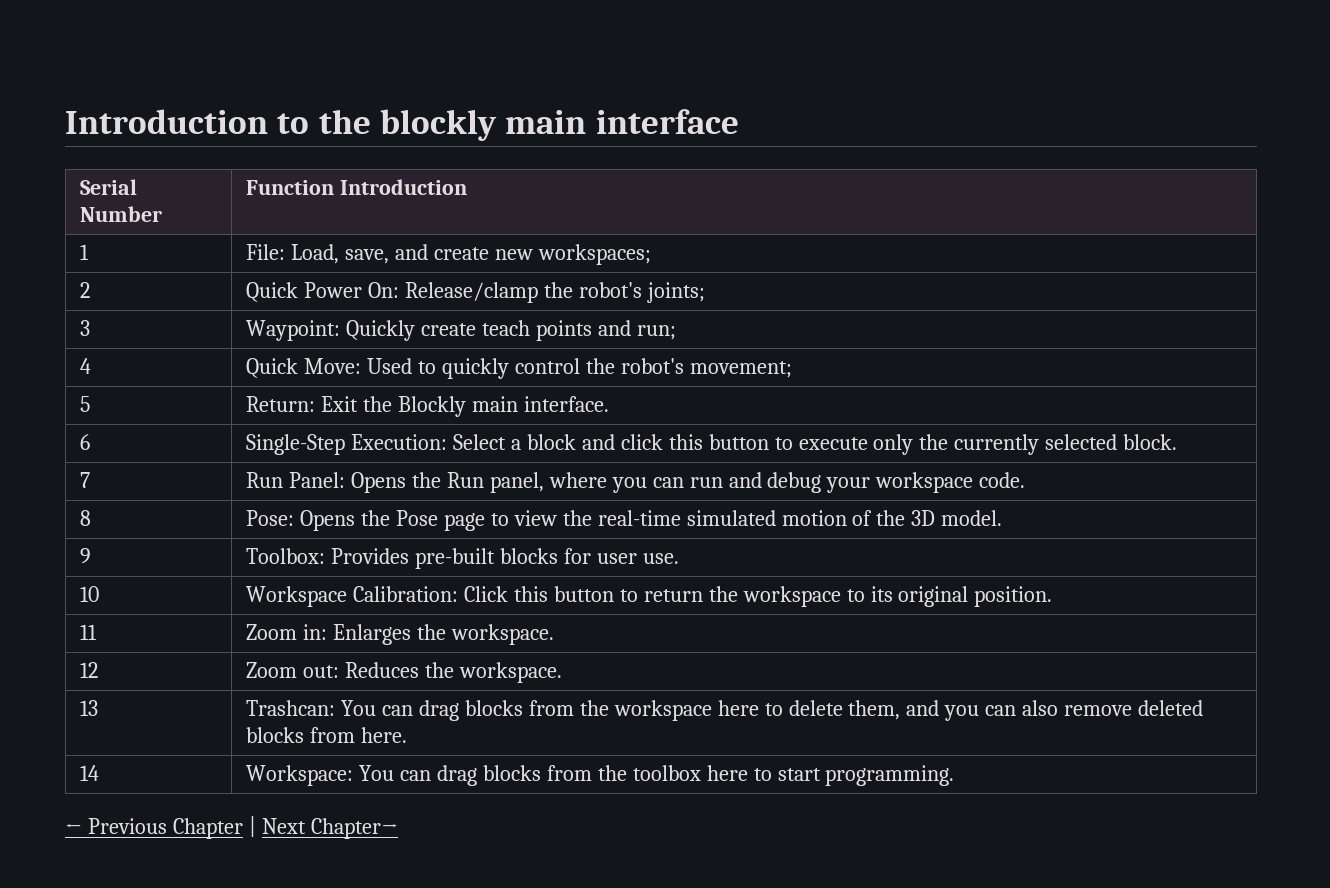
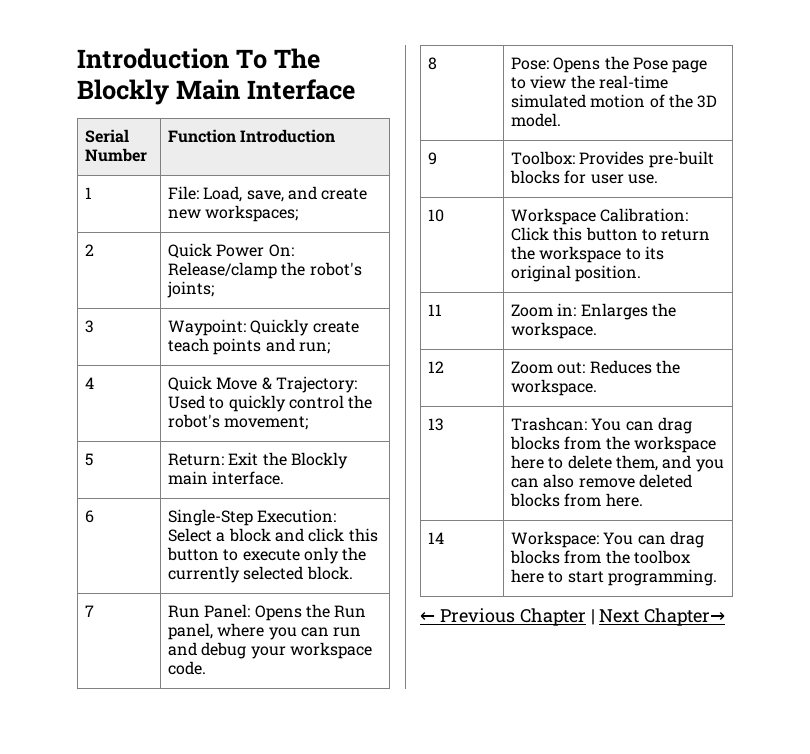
[65,109,739,141] Introduction to the blockly main interface -> [77,48,320,69] [77,79,355,105] Introduction To The Blockly Main Interface
[304,358,362,374] Move: -> [216,376,358,393] Move & Trajectory:

